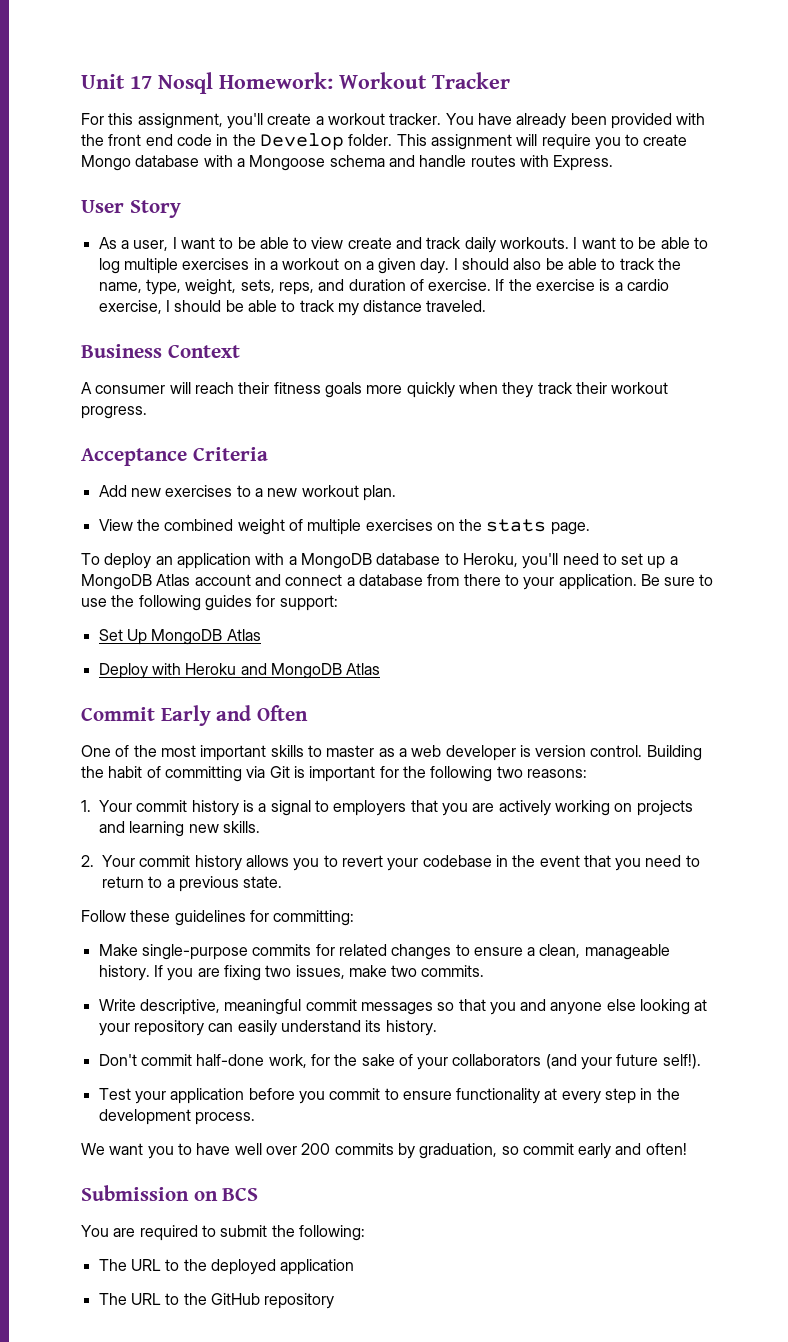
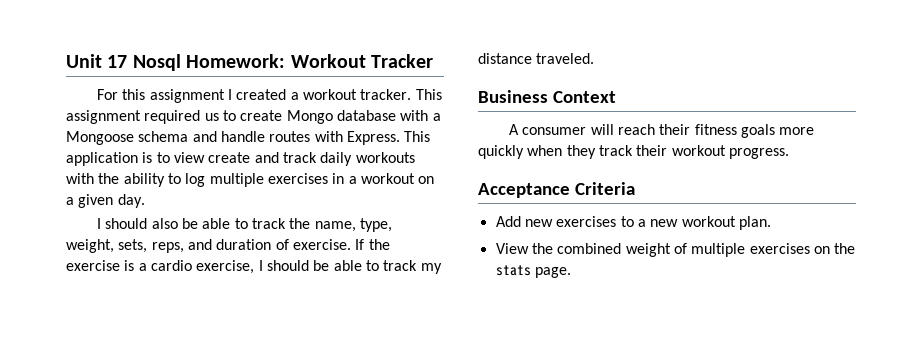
[137,113,706,129] [81,133,621,150] assignment, you'll create a workout tracker. You have already been provided with the front end code in the Develop folder. This assignment will require you -> [149,89,442,103] [66,110,219,124] assignment I created a workout tracker. This assignment required us
[81,200,181,218] [98,237,289,251] // User Story // As a user, I want to be able -> [404,131,431,142] [66,152,153,166] This application is
[500,237,690,249] workouts. I want to be able -> [355,152,415,163] [66,173,165,187] workouts with the ability
(450, 266) none -> (145, 201) //
[81,553,678,569] [81,574,714,590] [81,595,338,611] [98,629,261,645] [98,663,381,679] [81,705,309,726] [81,745,702,761] [81,766,587,782] [81,800,693,816] [99,821,261,837] [81,855,700,871] [102,876,283,892] [81,910,355,926] [98,944,670,960] [98,965,485,981] [98,999,708,1015] [98,1020,437,1036] [98,1054,701,1070] [98,1088,680,1104] [98,1109,255,1125] [81,1143,687,1159] [81,1185,259,1201] [81,1225,365,1241] [98,1259,355,1275] [98,1293,335,1309] // To deploy an application with a MongoDB database to Heroku, you'll need to set up a MongoDB Atlas account and connect a database from there to your application. Be sure to use the following guides for support: // Set Up MongoDB Atlas // Deploy with Heroku and MongoDB Atlas // Commit Early and Often // One of the most important skills to master as a web developer is version control. Building the habit of committing via Git is important for the following two reasons: // 1. Your commit history is a signal to employers that you are actively working on projects and learning new skills. // 2. Your commit history allows you to revert your codebase in the event that you need to return to a previous state. // Follow these guidelines for committing: // Make single-purpose commits for related changes to ensure a clean, manageable history. If you are fixing two issues, make two commits. // Write descriptive, meaningful commit messages so that you and anyone else looking at your repository can easily understand its history. // Don't commit half-done work, for the sake of your collaborators (and your future self!). // Test your application before you commit to ensure functionality at every step in the development process. // We want you to have well over 200 commits by graduation, so commit early and often! // Submission on BCS // You are required to submit the following: // The URL to the deployed application // The URL to the GitHub repository -> (571, 272) none

